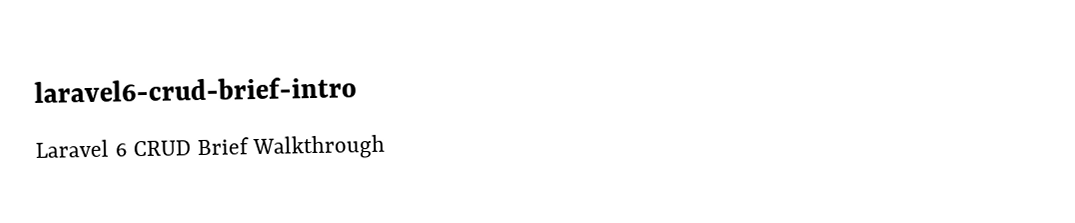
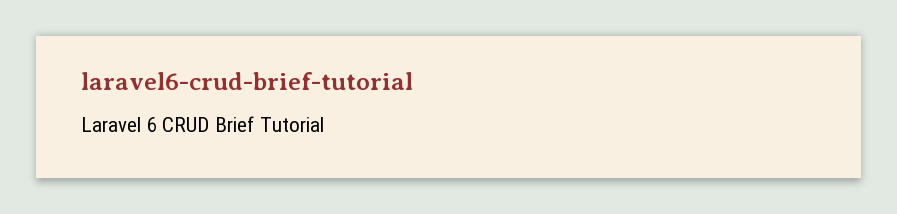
[34,76,357,103] laravel6-crud-brief-intro -> [81,72,413,90] laravel6-crud-brief-tutorial
[252,134,386,161] Walkthrough -> [259,117,324,132] Tutorial

